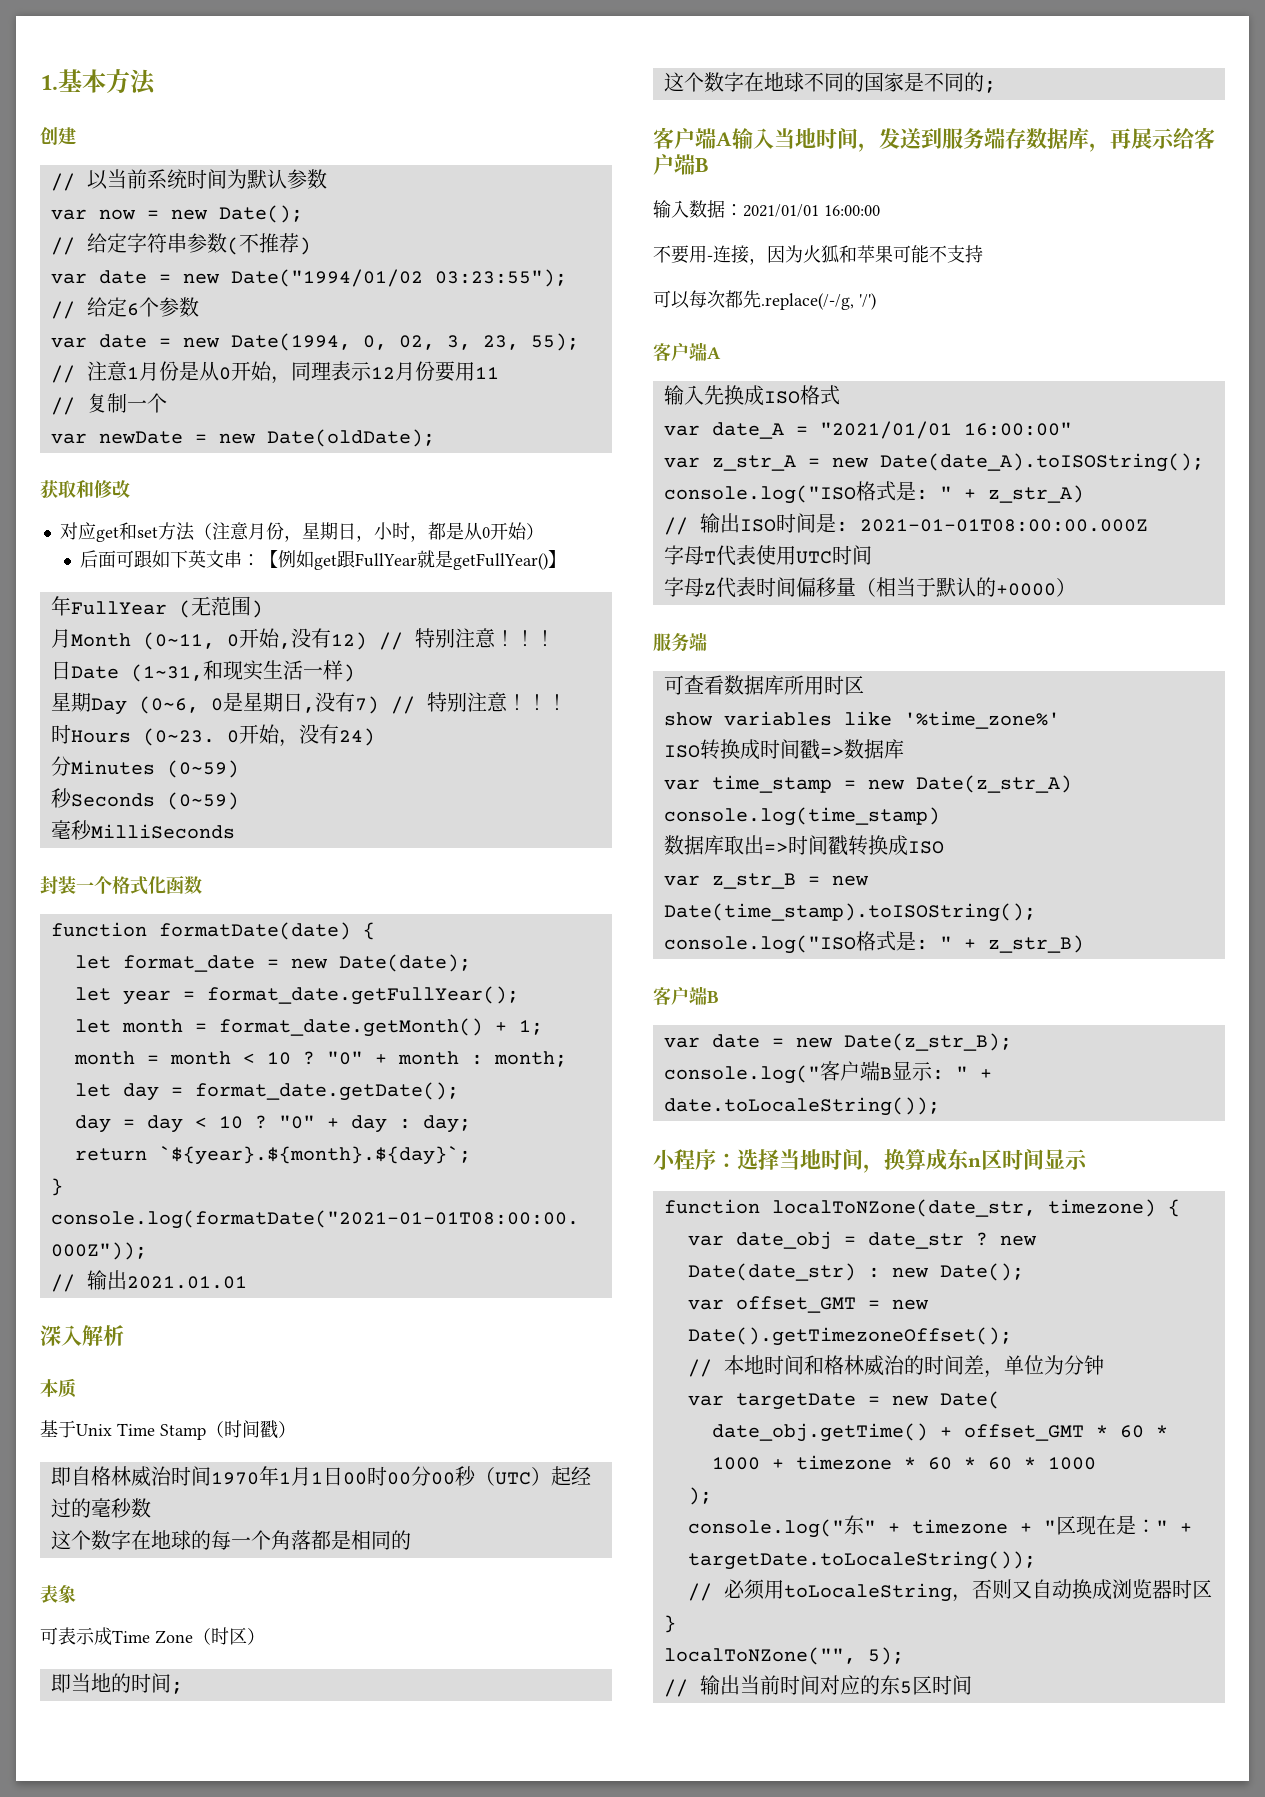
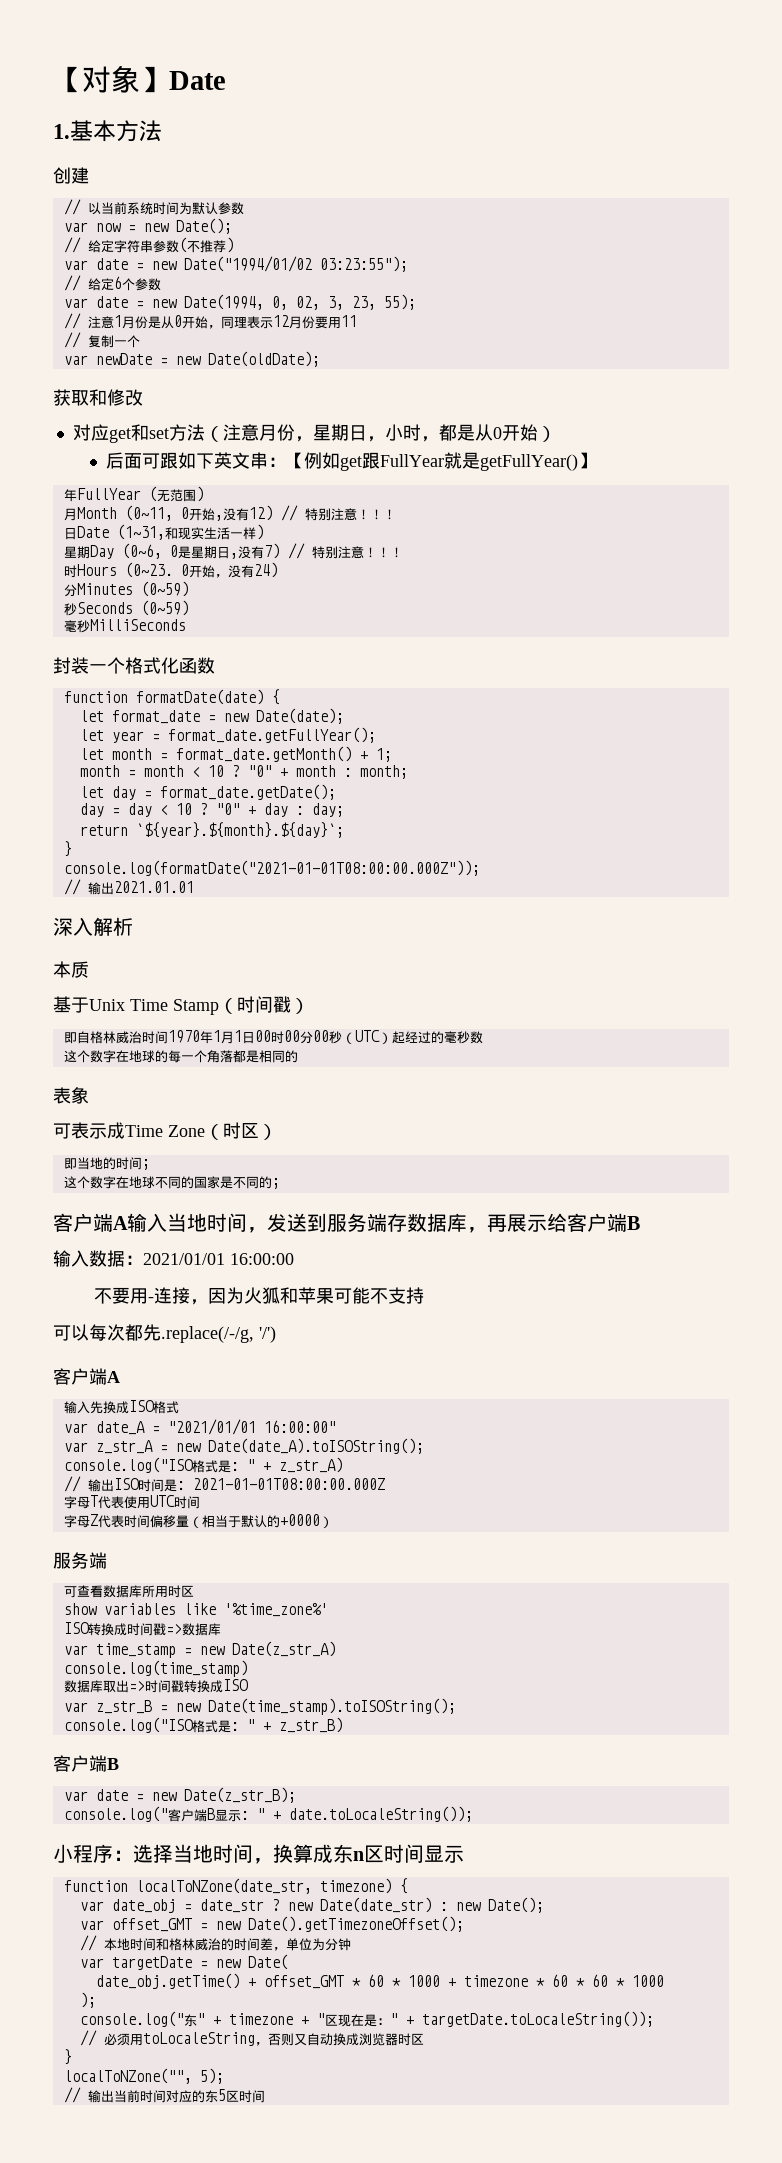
(40, 82) none -> [53,65,226,93] 【对象】Date //

